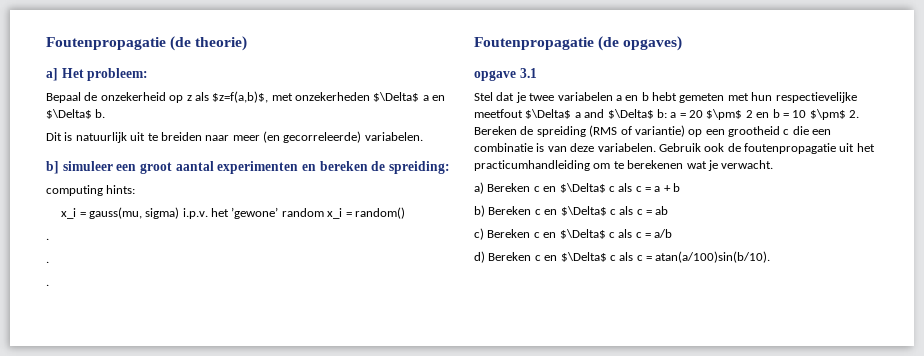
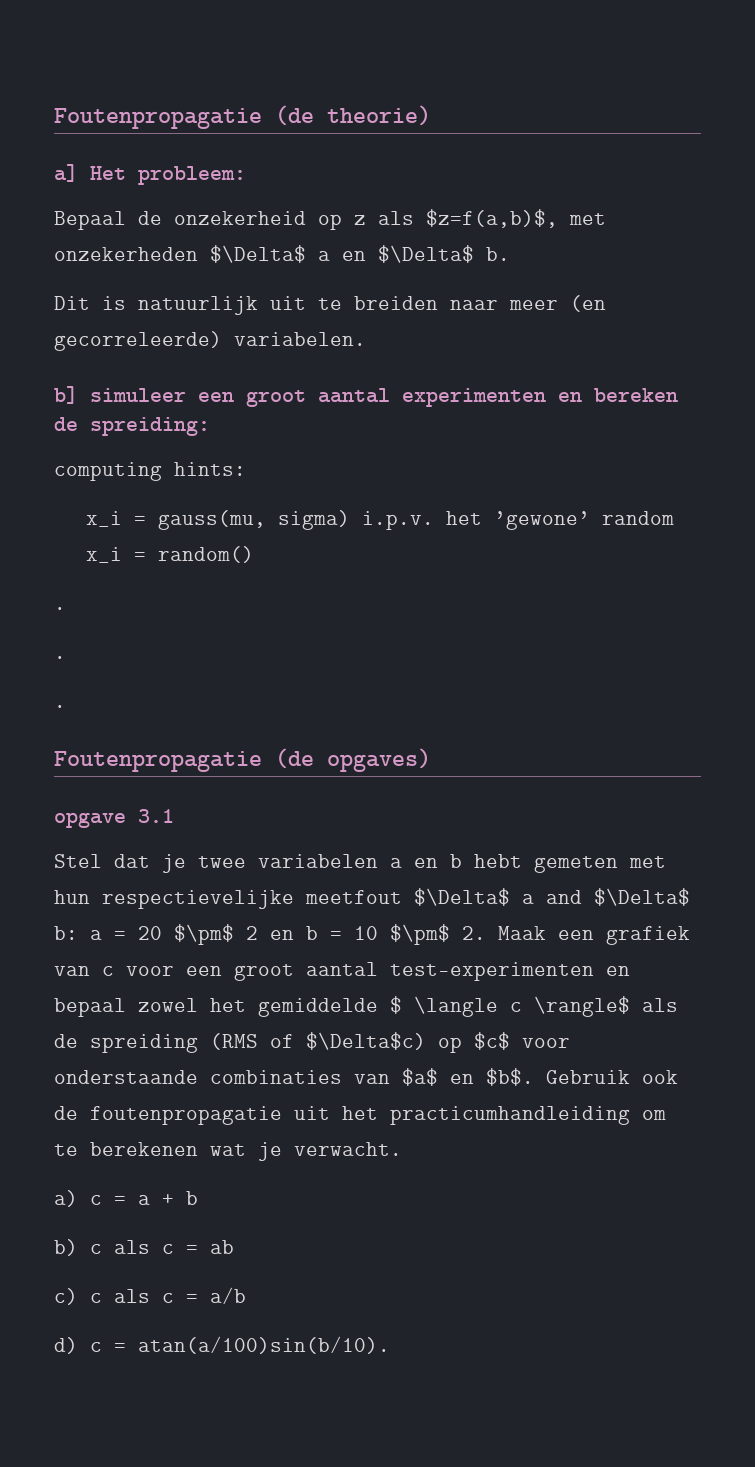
[474,125,832,137] [474,143,656,152] Bereken de spreiding (RMS of variantie) op een grootheid c die een combinatie is van deze variabelen. -> [498,926,690,945] [54,962,630,981] [54,996,678,1017] [54,1032,570,1053] [54,1068,534,1086] Maak een grafiek van c voor een groot aantal test-experimenten en bepaal zowel het gemiddelde $ \langle c \rangle$ als de spreiding (RMS of $\Delta$c) op $c$ voor onderstaande combinaties van $a$ en $b$.
[487,183,633,193] Bereken c en $\Delta$ c als -> (78, 1198) none
[488,206,607,216] Bereken c en $\Delta$ -> (78, 1247) none
[487,229,606,239] Bereken c en $\Delta$ -> (78, 1296) none
[488,252,634,262] Bereken c en $\Delta$ c als -> (78, 1345) none

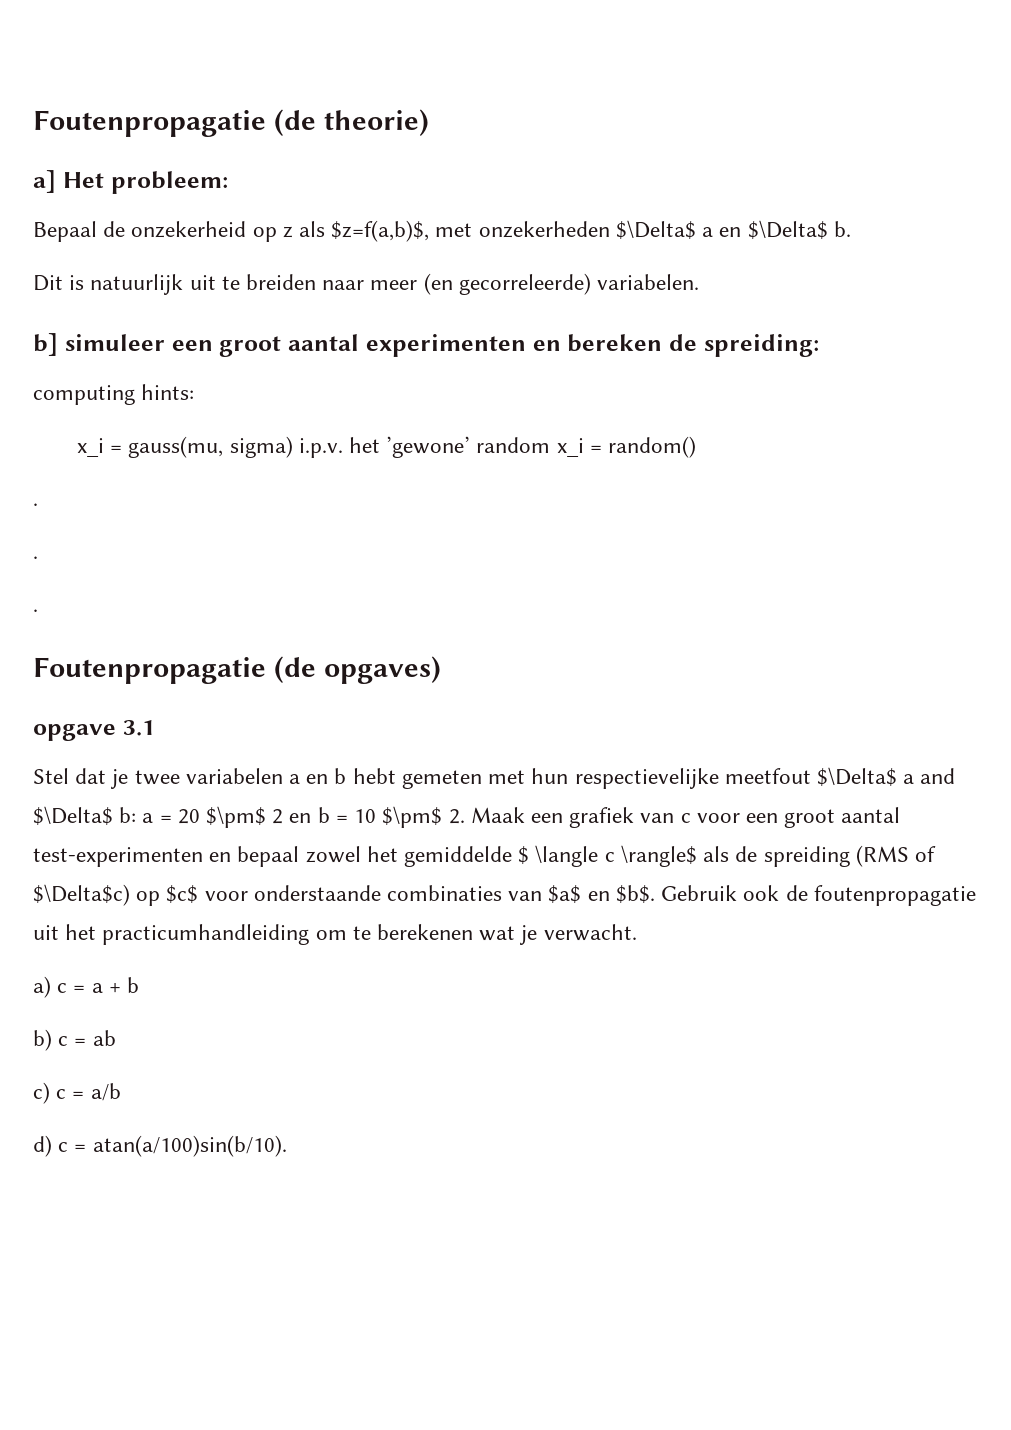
[114,1240,174,1254] als c -> (69, 1041) none
[114,1289,174,1303] als c -> (67, 1094) none

